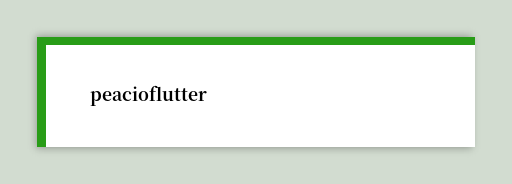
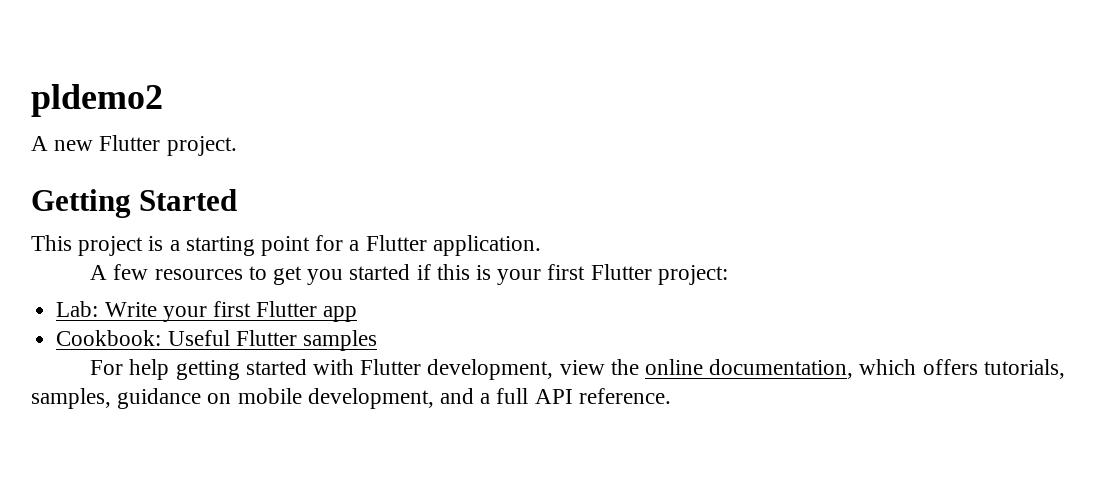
[90,85,207,106] peacioflutter -> [31,84,163,117] [31,135,237,156] [31,189,238,218] [31,235,541,256] [90,264,728,285] [56,301,358,322] [56,330,377,351] [90,359,1065,380] [31,388,671,409] pldemo2 // A new Flutter project. // Getting Started // This project is a starting point for a Flutter application. // A few resources to get you started if this is your first Flutter project: // Lab: Write your first Flutter app // Cookbook: Useful Flutter samples // For help getting started with Flutter development, view the online documentation, which offers tutorials, samples, guidance on mobile development, and a full API reference.

